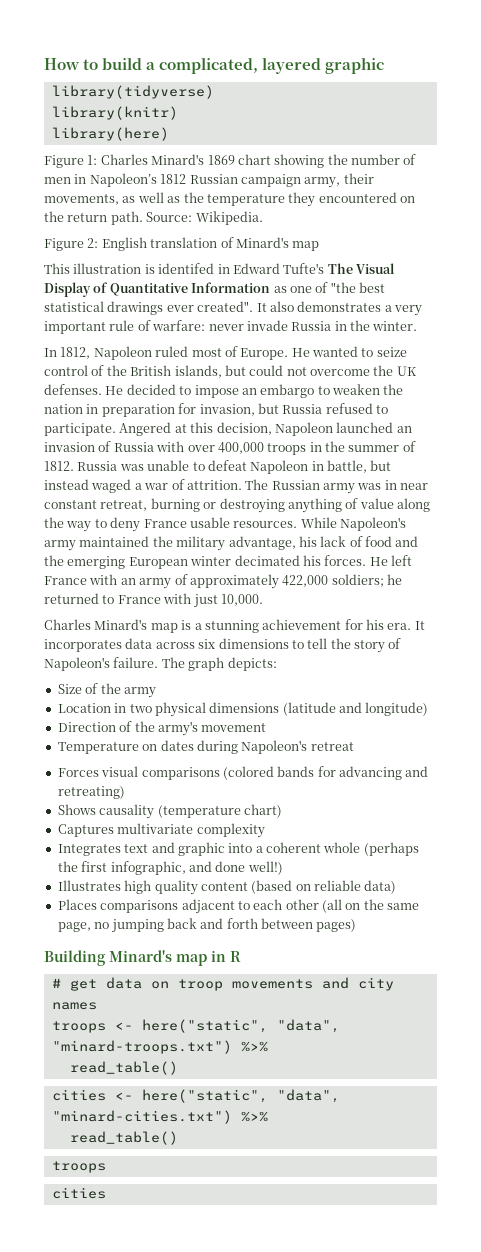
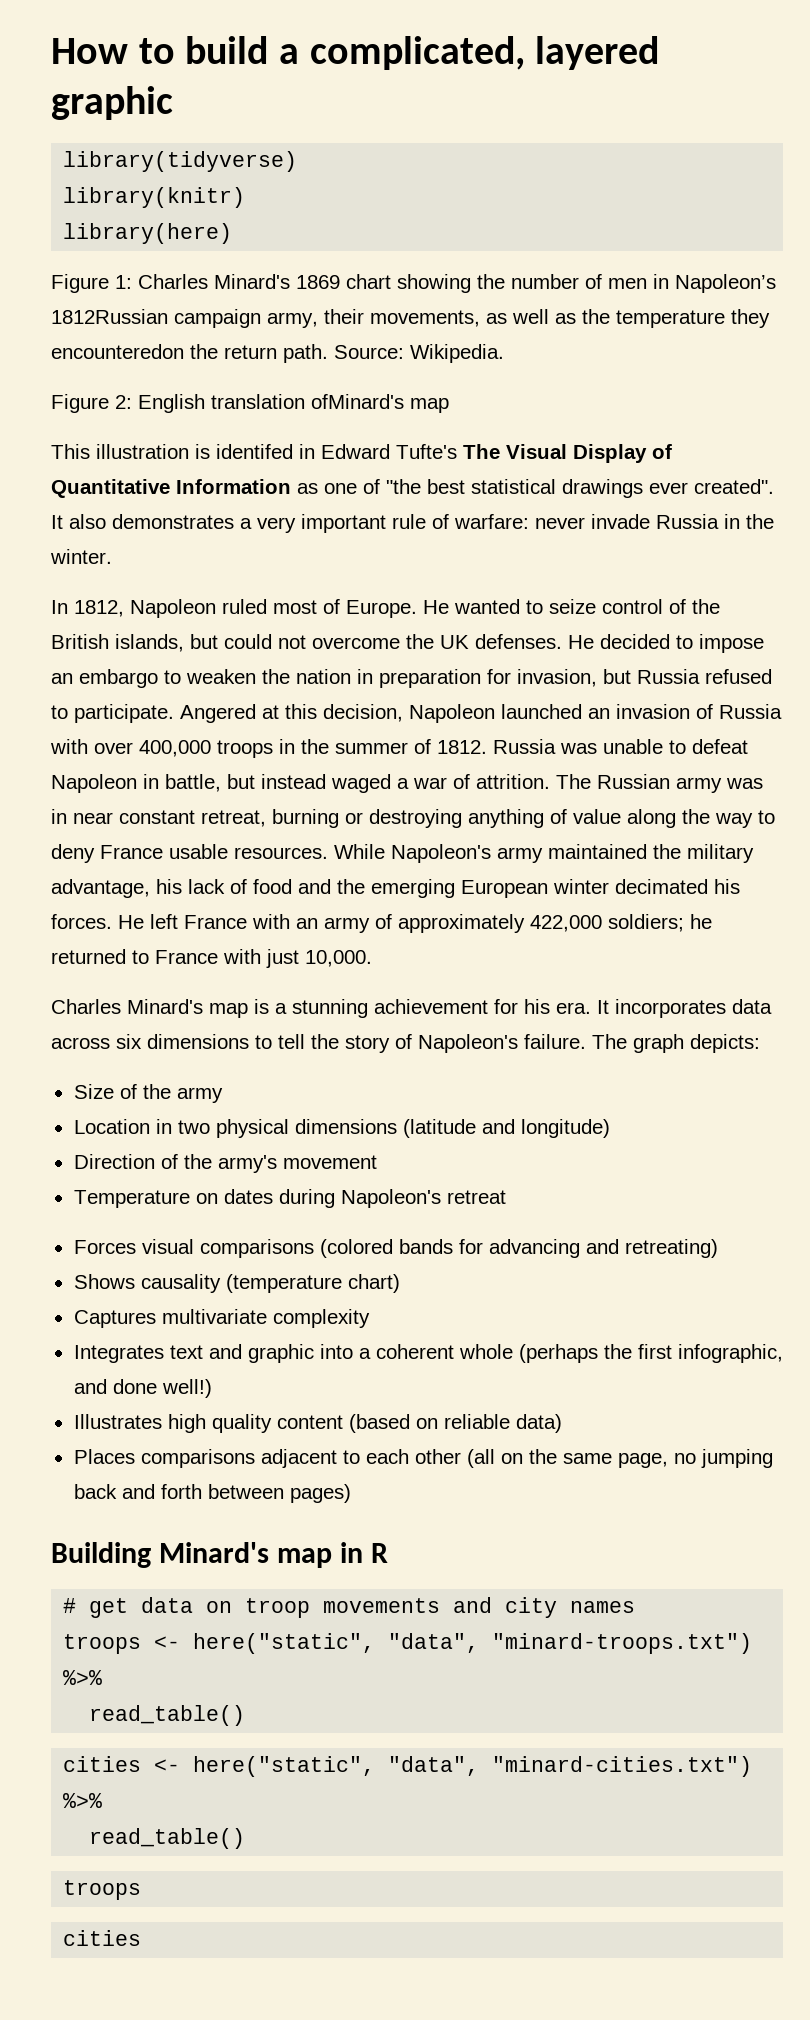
[160,174,238,184] 1812 Russian -> [51,309,168,324] 1812Russian
[318,192,415,203] encountered on -> [51,344,184,359] encounteredon
[220,237,289,248] of Minard's -> [311,394,404,409] ofMinard's

